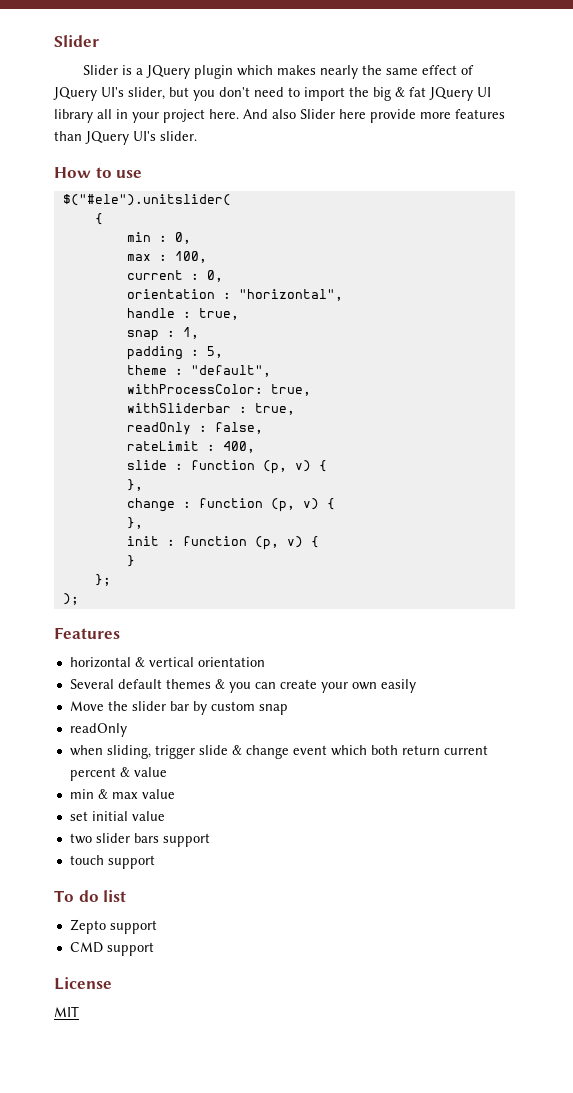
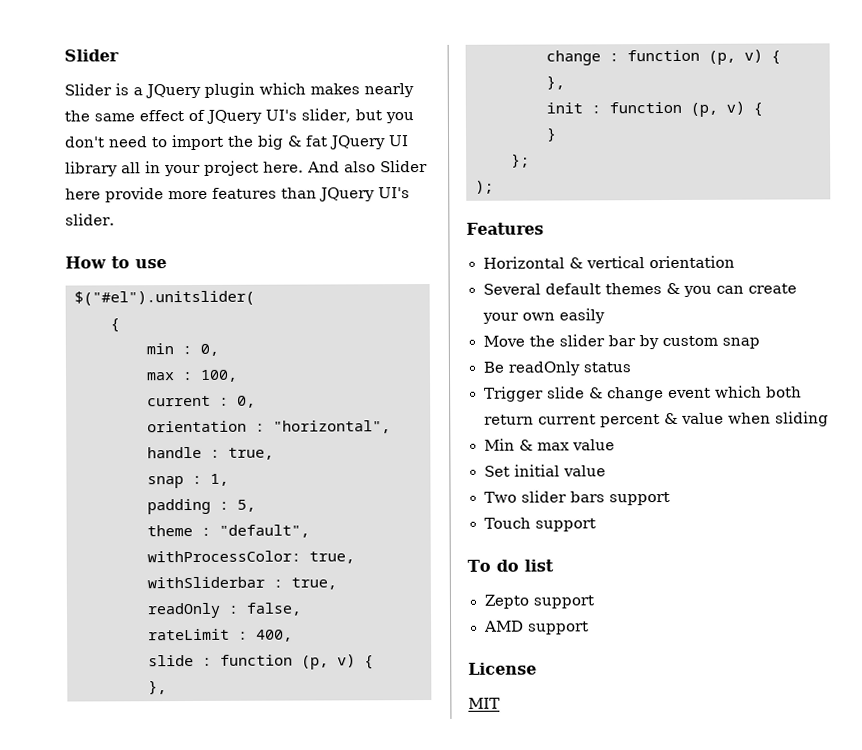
[62,194,231,206] $("#ele").unitslider( -> [74,290,255,306] $("#el").unitslider(
[69,657,131,668] horizontal -> [482,256,565,269] Horizontal
[69,723,127,737] [69,745,195,759] readOnly // when sliding, trigger -> [482,361,631,376] [483,386,544,402] Be readOnly status // Trigger
[69,789,94,799] // min -> [727,411,829,427] [483,438,515,451] when sliding // Min
[69,811,88,821] set -> [483,465,510,477] Set
[69,833,92,844] two -> [483,491,517,503] Two
[69,855,104,865] touch -> [483,517,532,529] Touch
[69,942,103,953] CMD -> [483,620,524,632] AMD

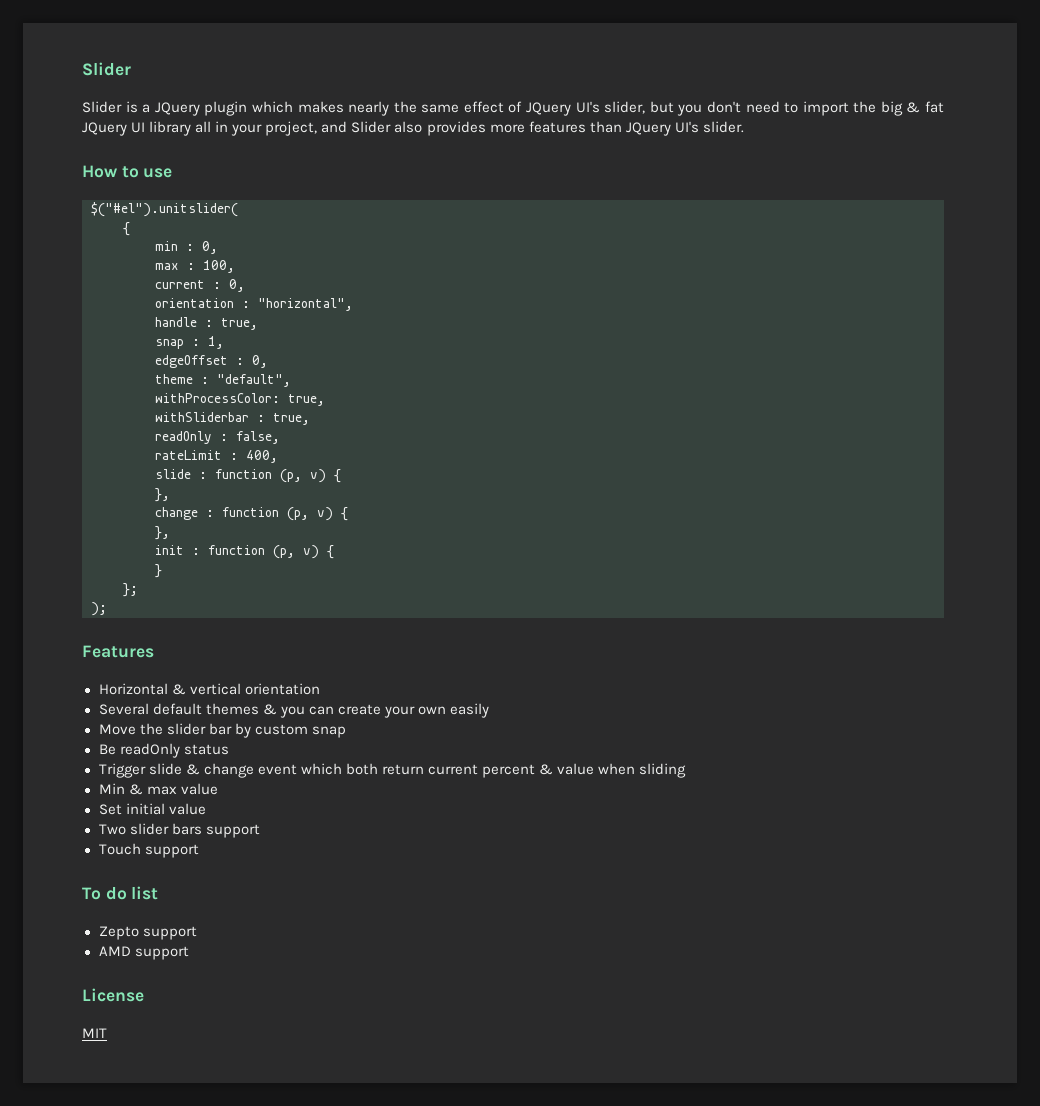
[204,160,428,176] [65,187,164,203] project here. And also Slider here provide -> [265,121,486,136] project, and Slider also provides
[147,498,256,515] padding : 5, -> [155,355,268,368] edgeOffset : 0,

